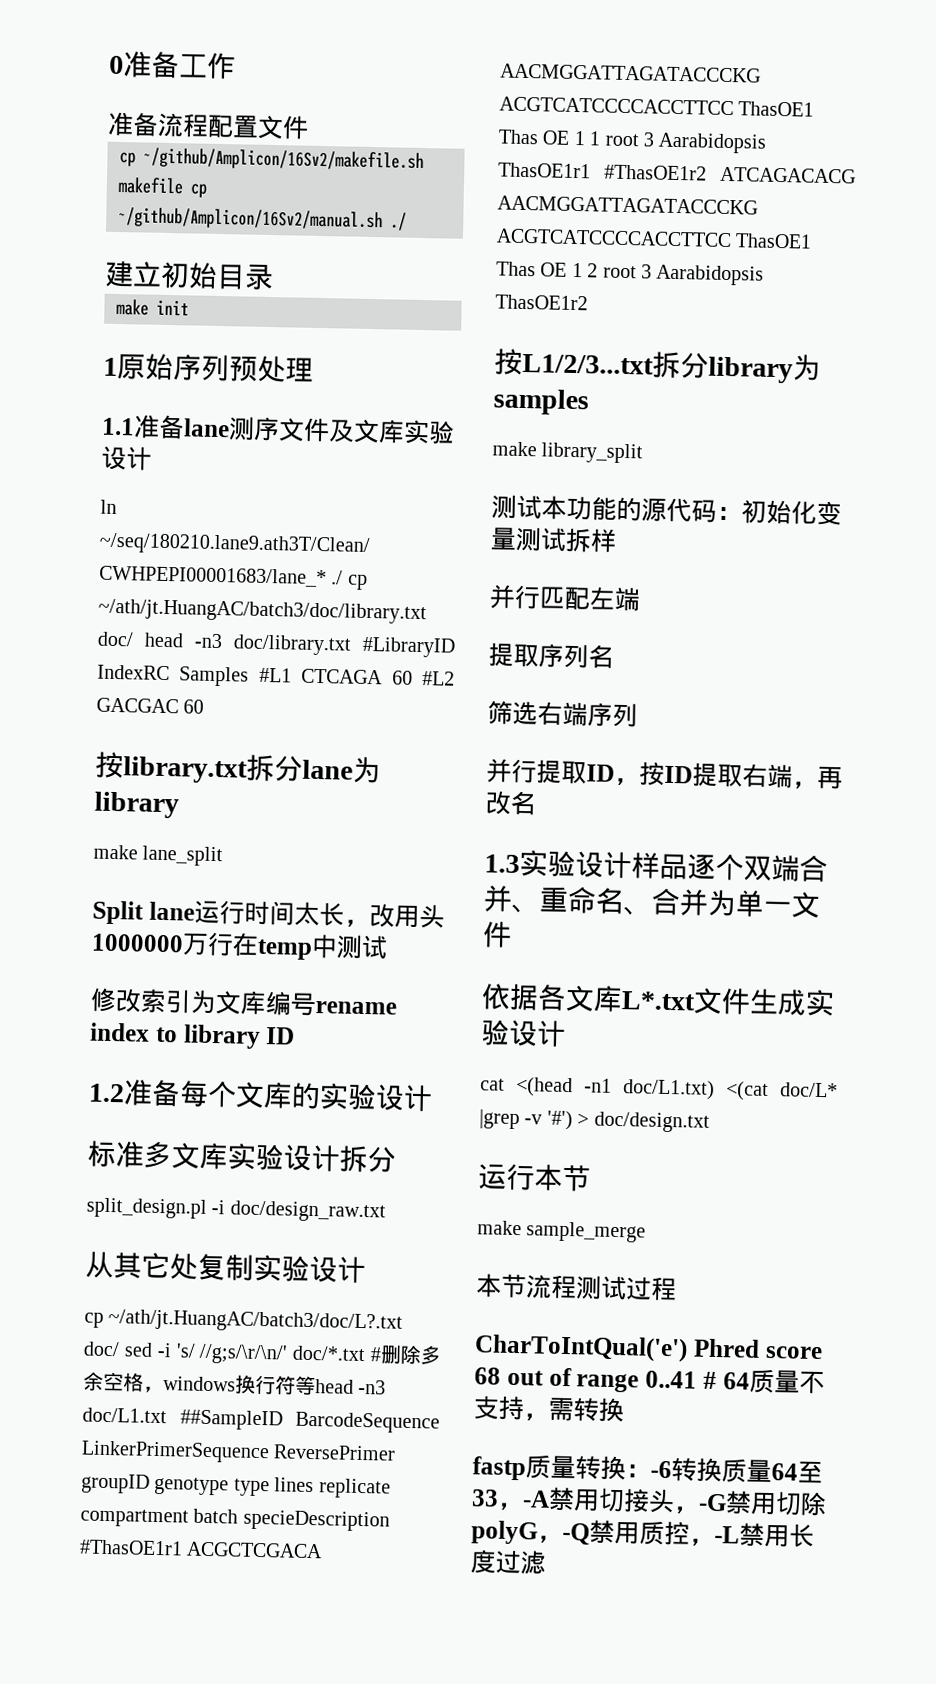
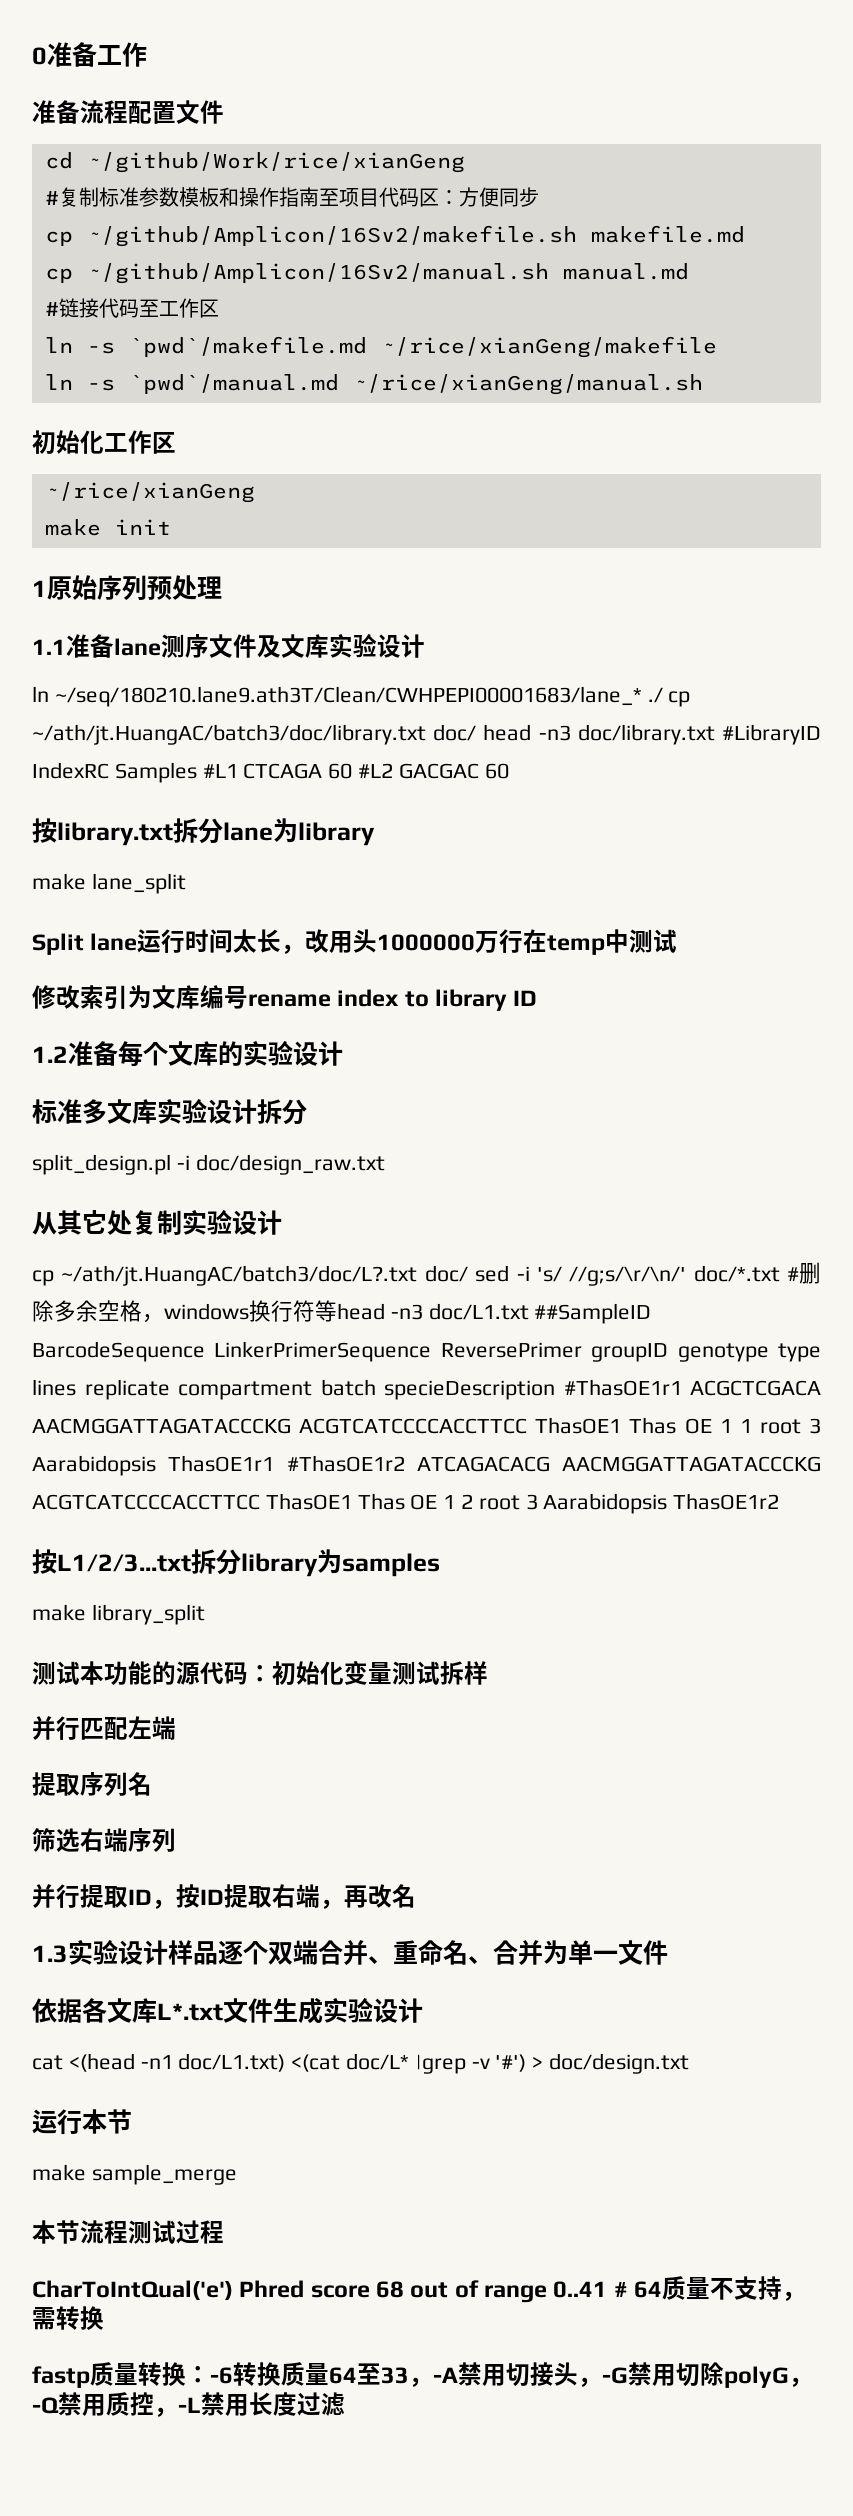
(309, 127) none -> [44,152,465,173] [44,187,539,207] // cd ~/github/Work/rice/xianGeng // #复制标准参数模板和操作指南至项目代码区：方便同步
[118,176,184,195] makefile -> [590,225,745,243] makefile.md //
[390,212,407,231] [104,260,274,291] ./ // 建立初始目录 -> [562,263,689,280] [44,298,219,318] [44,336,717,358] [44,374,703,395] [32,430,176,454] [44,482,255,503] manual.md // #链接代码至工作区 // ln -s `pwd`/makefile.md ~/rice/xianGeng/makefile // ln -s `pwd`/manual.md ~/rice/xianGeng/manual.sh // 初始化工作区 // ~/rice/xianGeng

